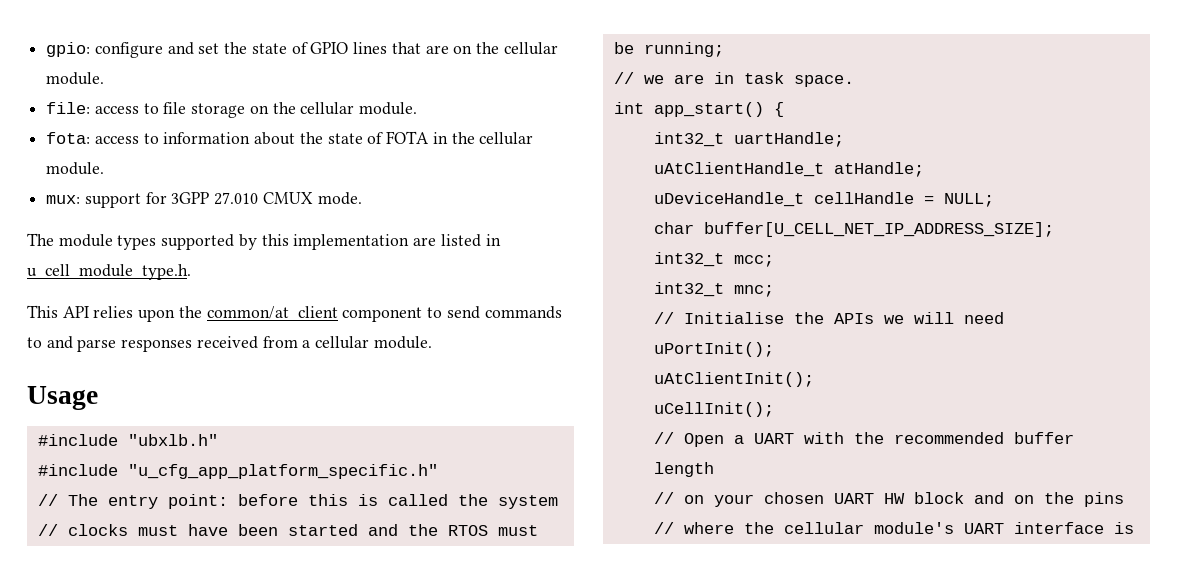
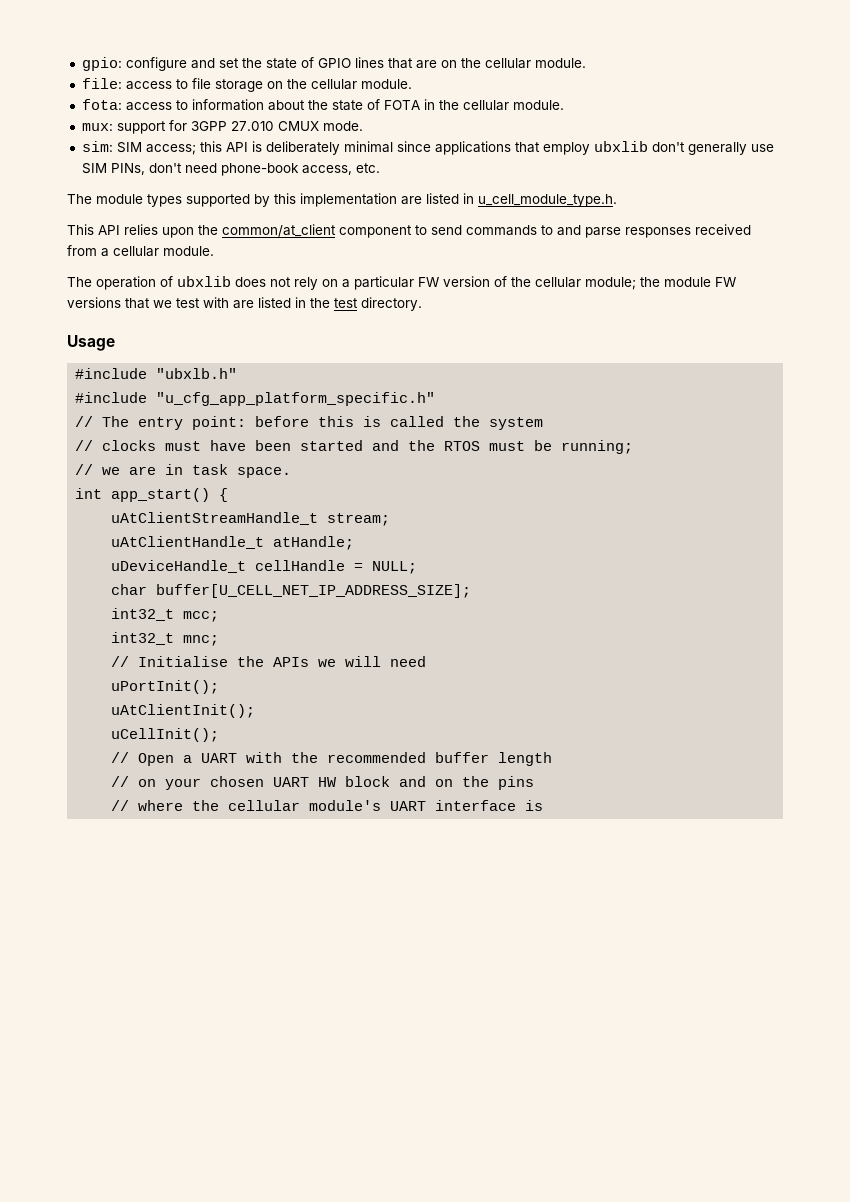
(362, 198) none -> [81,141,774,155] [81,163,380,176] // sim: SIM access; this API is deliberately minimal since applications that employ ubxlib don't generally use SIM PINs, don't need phone-book access, etc.
(432, 342) none -> [67,276,736,290] [67,297,422,311] // The operation of ubxlib does not rely on a particular FW version of the cellular module; the module FW versions that we test with are listed in the test directory.
[653,132,844,147] int32_t uartHandle; -> [111,512,391,526] uAtClientStreamHandle_t stream;

